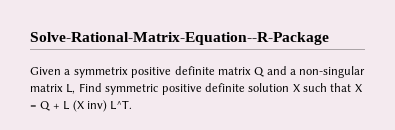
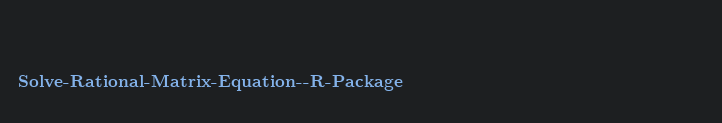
[30,66,366,78] [30,83,363,95] [30,100,133,112] // Given a symmetrix positive definite matrix Q and a non-singular matrix L, Find symmetric positive definite solution X such that X = Q + L (X inv) L^T. -> (403, 82) none

